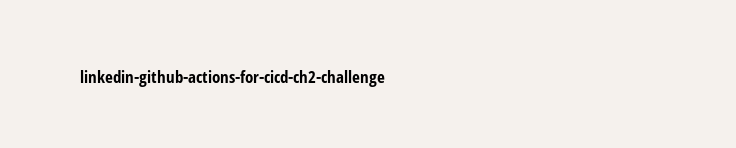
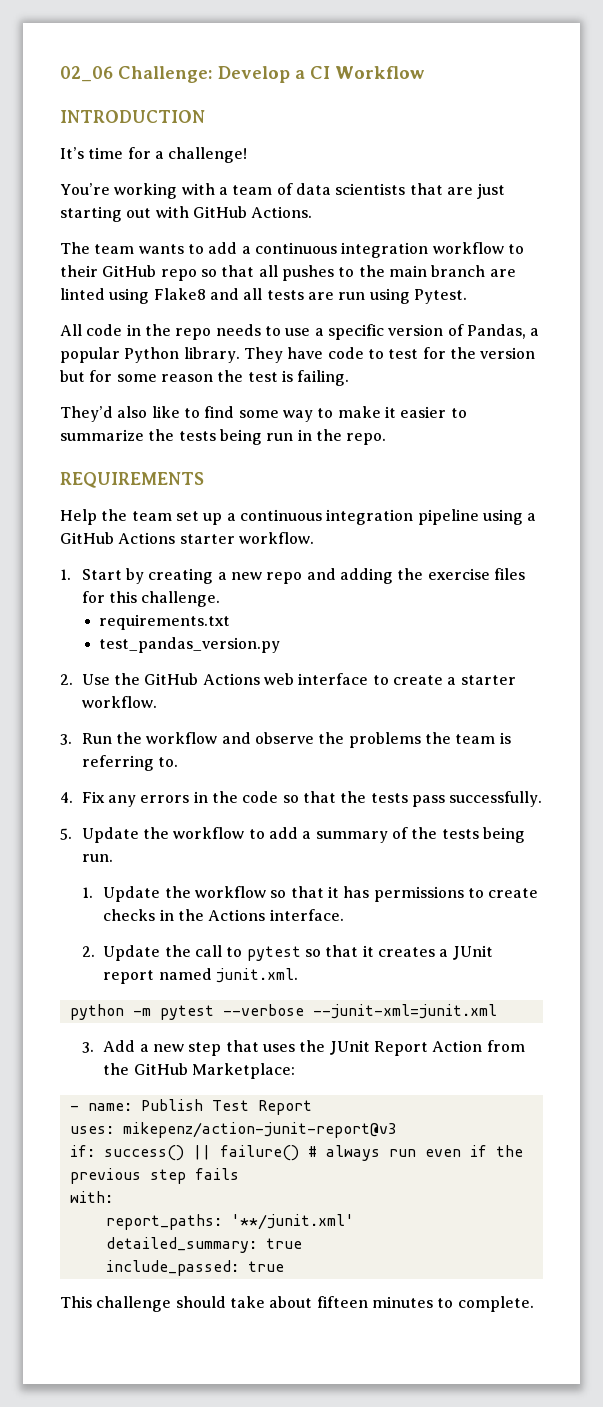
[80,70,385,87] linkedin-github-actions-for-cicd-ch2-challenge -> [60,66,425,83] [60,110,205,123] [60,147,248,163] [60,183,506,199] [60,206,313,222] [60,242,524,258] [60,265,516,281] [60,288,467,304] [60,324,540,340] [60,347,536,363] [60,370,350,386] [60,406,467,422] [60,429,387,445] [60,472,204,488] [60,509,537,525] [60,532,314,544] [60,568,525,584] [81,591,221,607] [99,614,231,630] [99,637,281,653] [60,673,516,685] [81,696,157,708] [60,732,511,748] [81,755,179,771] [60,791,543,807] [60,827,525,843] [81,854,113,862] [81,886,539,902] [103,909,344,921] [81,945,493,961] [103,968,299,984] [69,1004,497,1020] [81,1040,525,1056] [103,1063,296,1079] [69,1099,312,1115] [69,1122,397,1138] [69,1145,523,1161] [69,1168,239,1184] [69,1191,113,1203] [105,1214,354,1230] [105,1237,302,1253] [105,1260,284,1276] [60,1296,534,1312] 02_06 Challenge: Develop a CI Workflow // INTRODUCTION // It’s time for a challenge! // You’re working with a team of data scientists that are just starting out with GitHub Actions. // The team wants to add a continuous integration workflow to their GitHub repo so that all pushes to the main branch are linted using Flake8 and all tests are run using Pytest. // All code in the repo needs to use a specific version of Pandas, a popular Python library. They have code to test for the version but for some reason the test is failing. // They’d also like to find some way to make it easier to summarize the tests being run in the repo. // REQUIREMENTS // Help the team set up a continuous integration pipeline using a GitHub Actions starter workflow. // 1. Start by creating a new repo and adding the exercise files for this challenge. // requirements.txt // test_pandas_version.py // 2. Use the GitHub Actions web interface to create a starter workflow. // 3. Run the workflow and observe the problems the team is referring to. // 4. Fix any errors in the code so that the tests pass successfully. // 5. Update the workflow to add a summary of the tests being run. // 1. Update the workflow so that it has permissions to create checks in the Actions interface. // 2. Update the call to pytest so that it creates a JUnit report named junit.xml. // python -m pytest --verbose --junit-xml=junit.xml // 3. Add a new step that uses the JUnit Report Action from the GitHub Marketplace: // - name: Publish Test Report // uses: mikepenz/action-junit-report@v3 // if: success() || failure() # always run even if the previous step fails // with: // report_paths: '**/junit.xml' // detailed_summary: true // include_passed: true // This challenge should take about fifteen minutes to complete.

